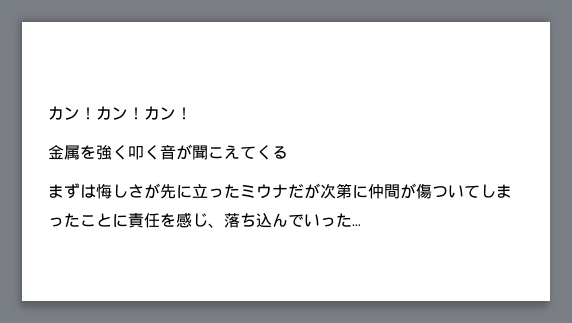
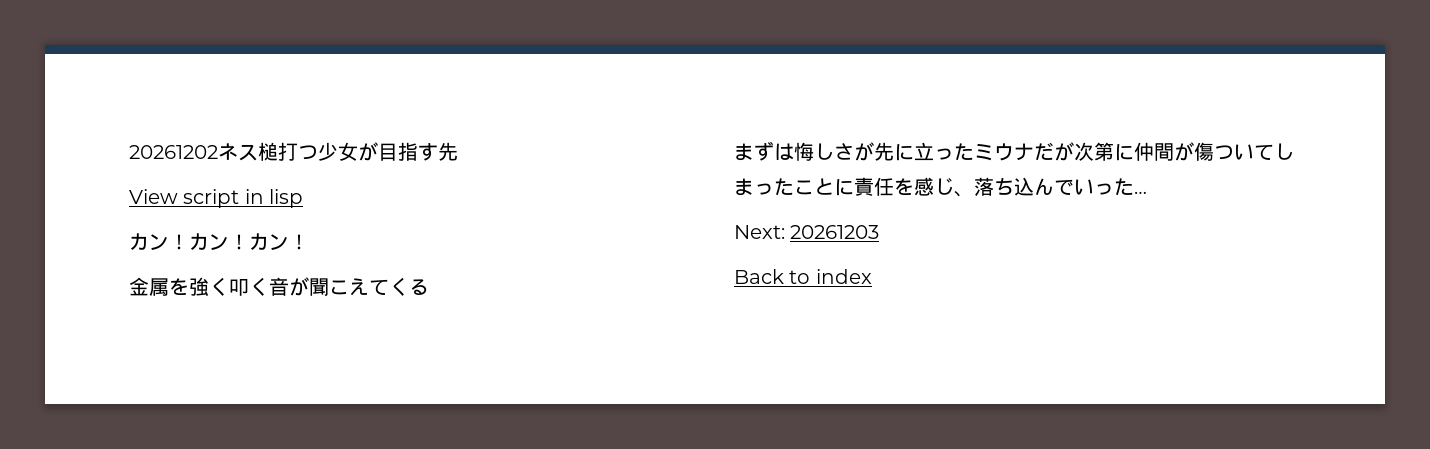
(48, 113) none -> [129,142,458,161] [129,189,304,208] 20261202ネス槌打つ少女が目指す先 // View script in lisp //
(361, 225) none -> [734,225,880,239] [734,269,872,284] // Next: 20261203 // Back to index

